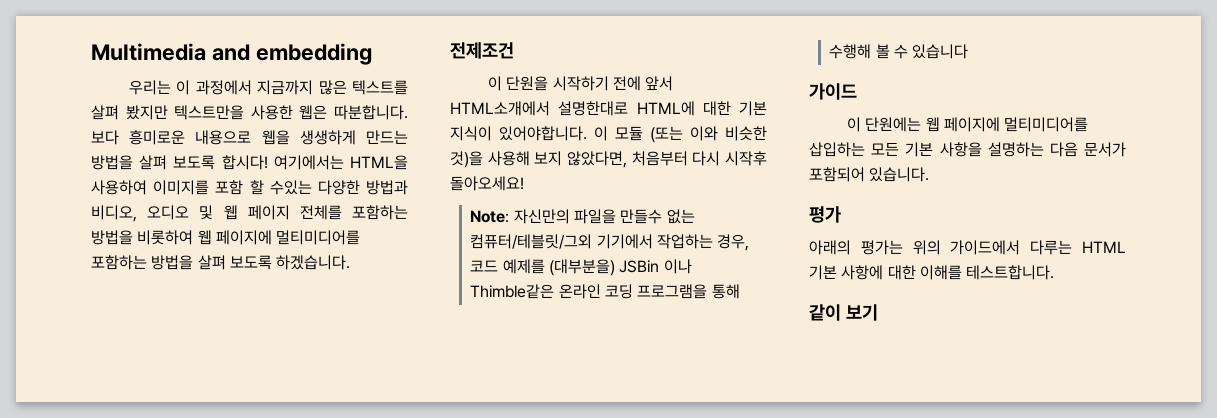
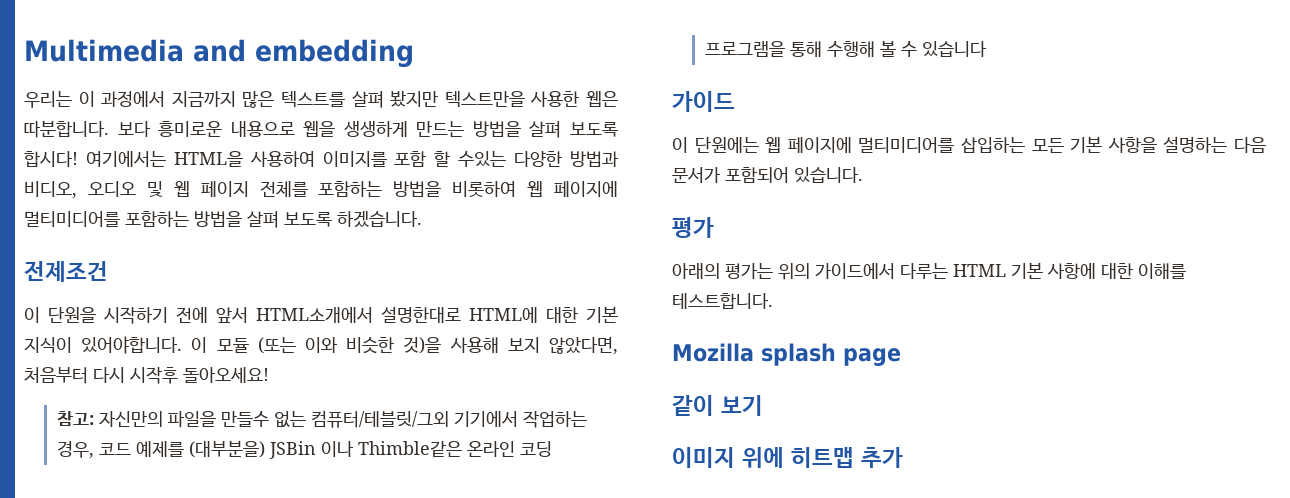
[470,210,510,223] Note: -> [56,411,94,426] 참고:
(1055, 272) none -> [672,343,901,366] // Mozilla splash page
(878, 312) none -> [672,447,903,468] // 이미지 위에 히트맵 추가

